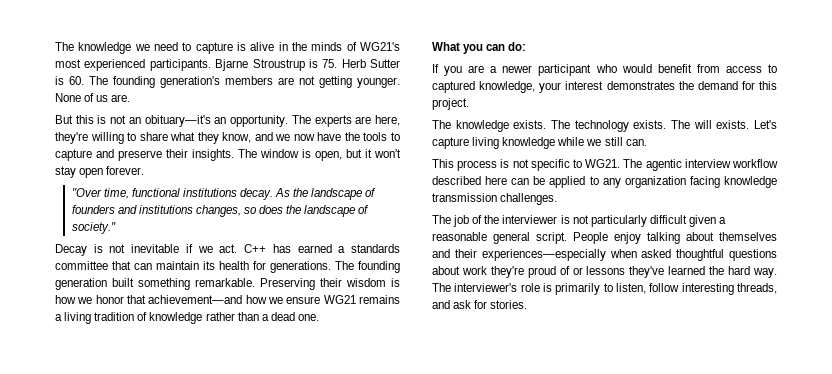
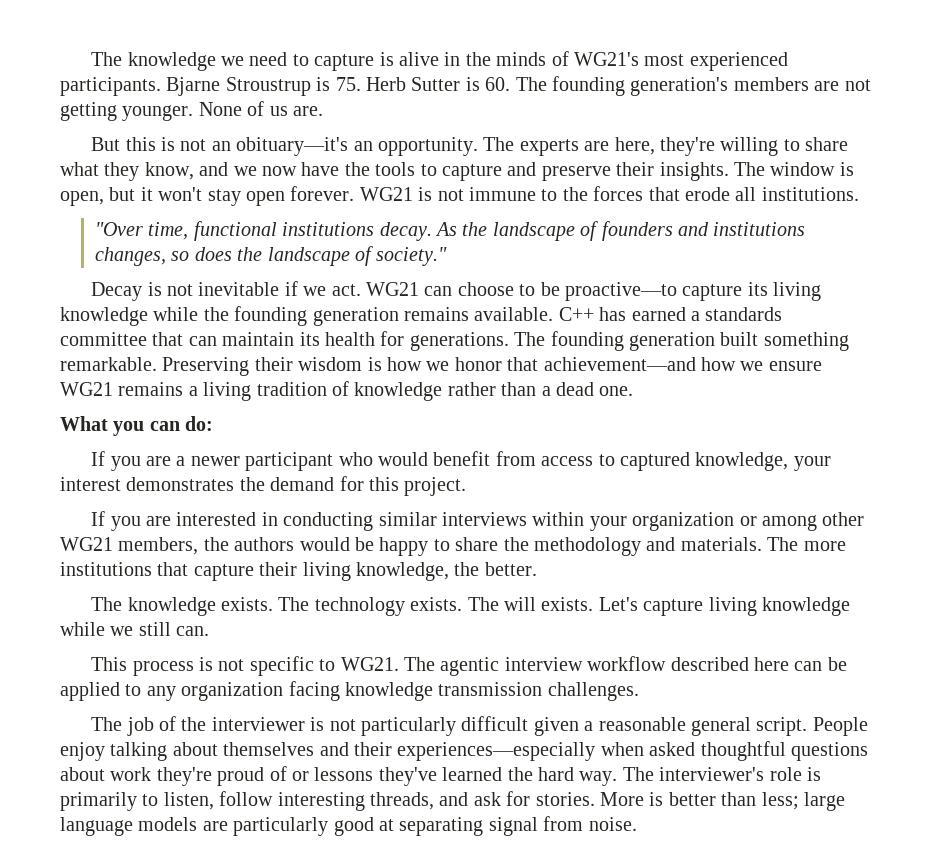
(145, 170) none -> [359,186,859,201] WG21 is not immune to the forces that erode all institutions.
(238, 248) none -> [366,282,822,301] [60,306,554,326] WG21 can choose to be proactive—to capture its living knowledge while the founding generation remains available.
(469, 104) none -> [91,511,865,531] [60,537,846,556] [60,562,537,581] // If you are interested in conducting similar interviews within your organization or among other WG21 members, the authors would be happy to share the methodology and materials. The more institutions that capture their living knowledge, the better.
(528, 304) none -> [599,792,845,811] [60,816,637,836] More is better than less; large language models are particularly good at separating signal from noise.

